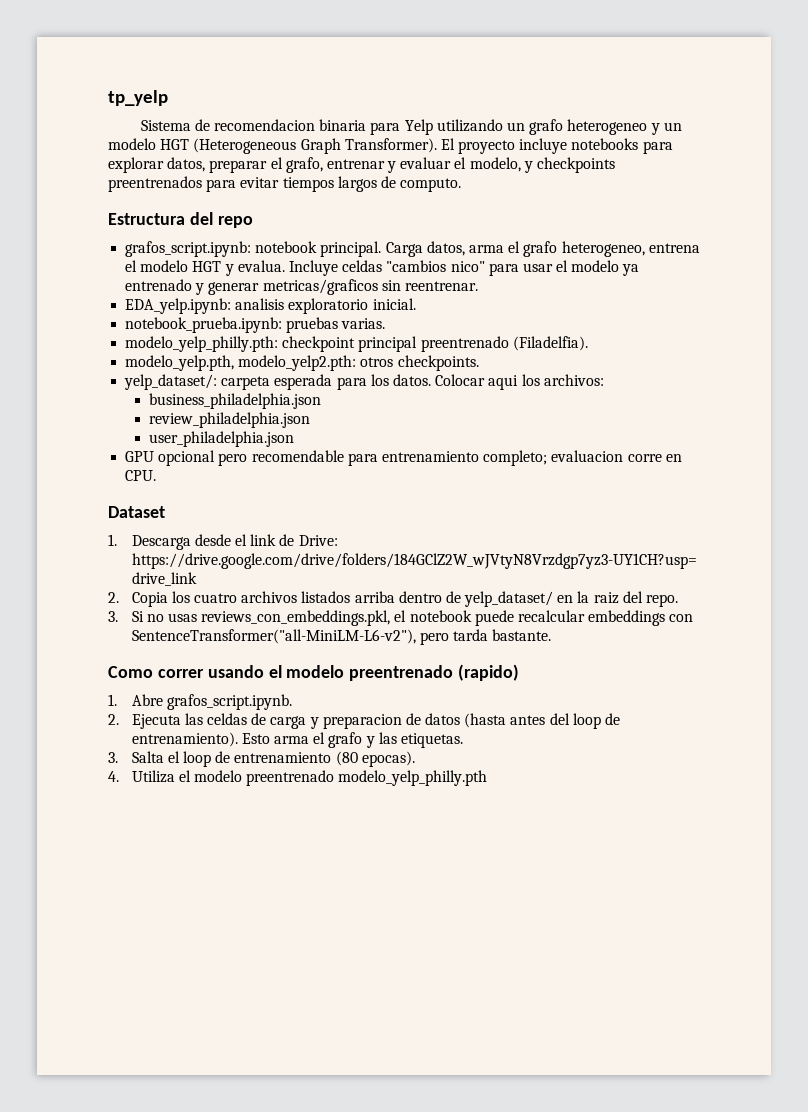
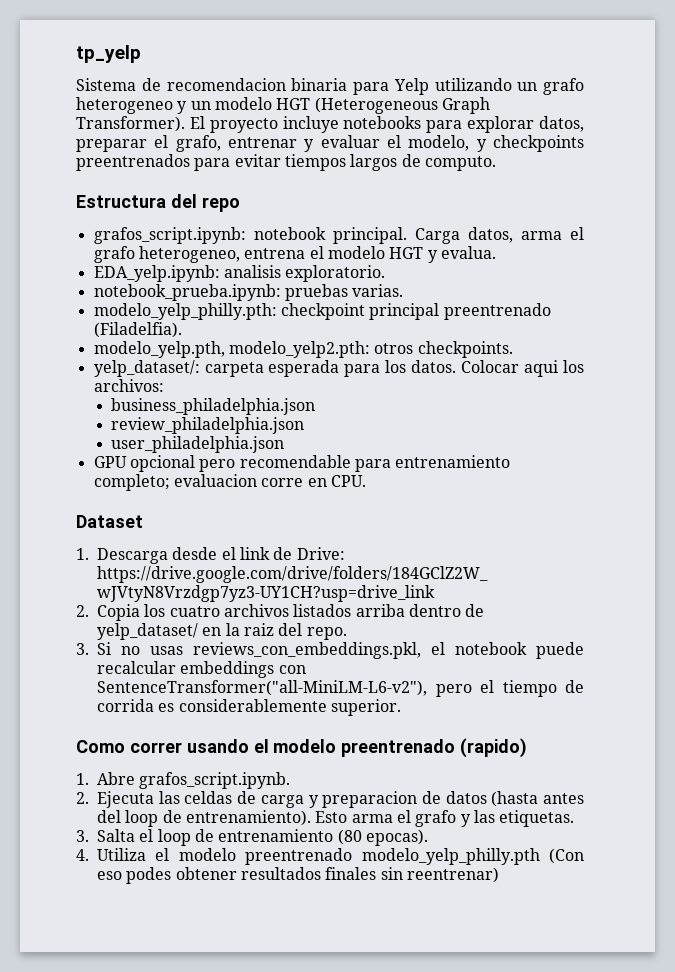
[288,260,640,276] [125,279,478,295] Incluye celdas "cambios nico" para usar el modelo ya entrenado y generar metricas/graficos sin reentrenar. -> (496, 252) none
[288,298,416,314] exploratorio inicial. -> [285,265,386,282] exploratorio.
[452,629,552,641] tarda bastante. -> [480,680,584,697] [97,699,401,716] el tiempo de corrida es considerablemente superior.
(488, 778) none -> [549,848,585,864] [97,867,499,884] (Con eso podes obtener resultados finales sin reentrenar)

